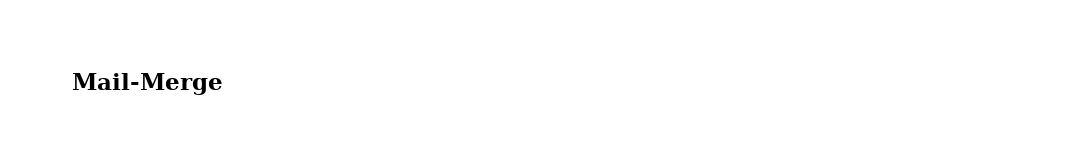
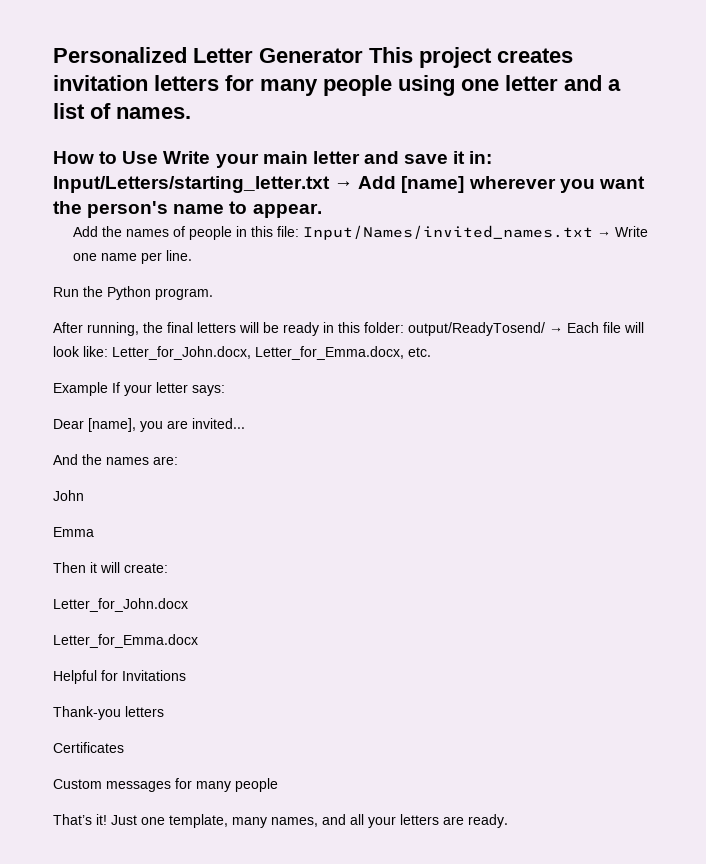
[72,73,223,95] Mail-Merge -> [53,47,573,68] [53,75,621,96] [53,103,191,119] [53,151,493,168] [53,176,645,193] [53,201,322,218] [73,225,649,240] [73,250,193,264] [53,286,213,300] [53,322,644,336] [53,346,431,360] [53,382,225,396] [53,418,245,432] [53,454,178,465] [53,490,84,501] [53,527,94,537] [53,562,168,573] [53,598,188,612] [53,634,198,648] [53,670,186,684] [53,706,164,720] [53,742,124,753] [53,778,278,792] [53,814,508,828] Personalized Letter Generator This project creates invitation letters for many people using one letter and a list of names. // How to Use Write your main letter and save it in: Input/Letters/starting_letter.txt → Add [name] wherever you want the person's name to appear. // Add the names of people in this file: Input/Names/invited_names.txt → Write one name per line. // Run the Python program. // After running, the final letters will be ready in this folder: output/ReadyTosend/ → Each file will look like: Letter_for_John.docx, Letter_for_Emma.docx, etc. // Example If your letter says: // Dear [name], you are invited... // And the names are: // John // Emma // Then it will create: // Letter_for_John.docx // Letter_for_Emma.docx // Helpful for Invitations // Thank-you letters // Certificates // Custom messages for many people // That’s it! Just one template, many names, and all your letters are ready.

